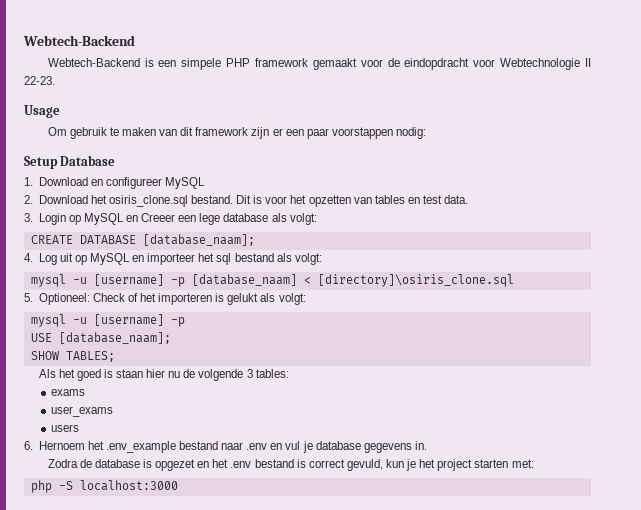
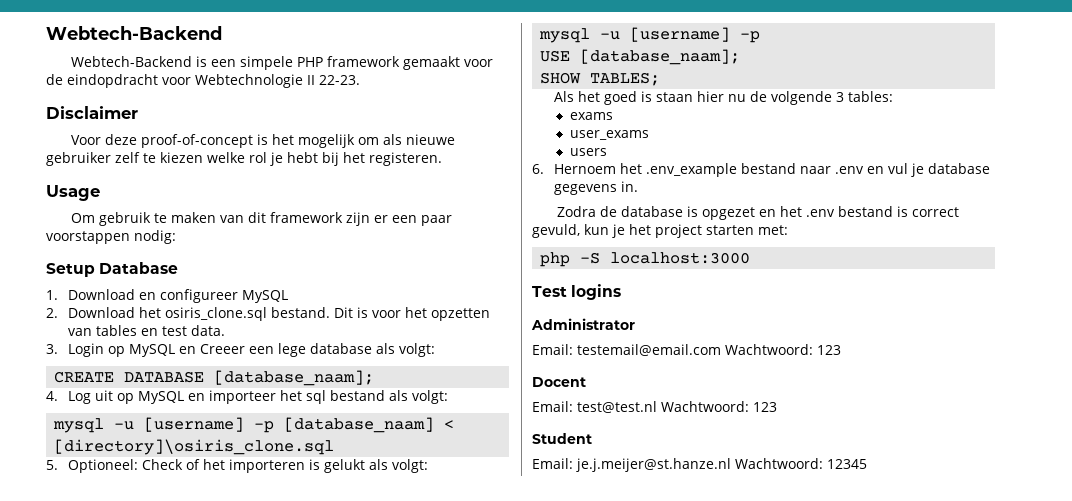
(55, 80) none -> [46,106,138,119] [70,134,455,148] [46,152,442,166] // Disclaimer // Voor deze proof-of-concept is het mogelijk om als nieuwe gebruiker zelf te kiezen welke rol je hebt bij het registeren.
(178, 485) none -> [532,284,622,300] [531,318,635,330] [532,344,841,356] [532,377,586,387] [532,401,777,413] [532,433,592,444] [532,458,867,472] // Test logins // Administrator // Email: testemail@email.com Wachtwoord: 123 // Docent // Email: test@test.nl Wachtwoord: 123 // Student // Email: je.j.meijer@st.hanze.nl Wachtwoord: 12345

